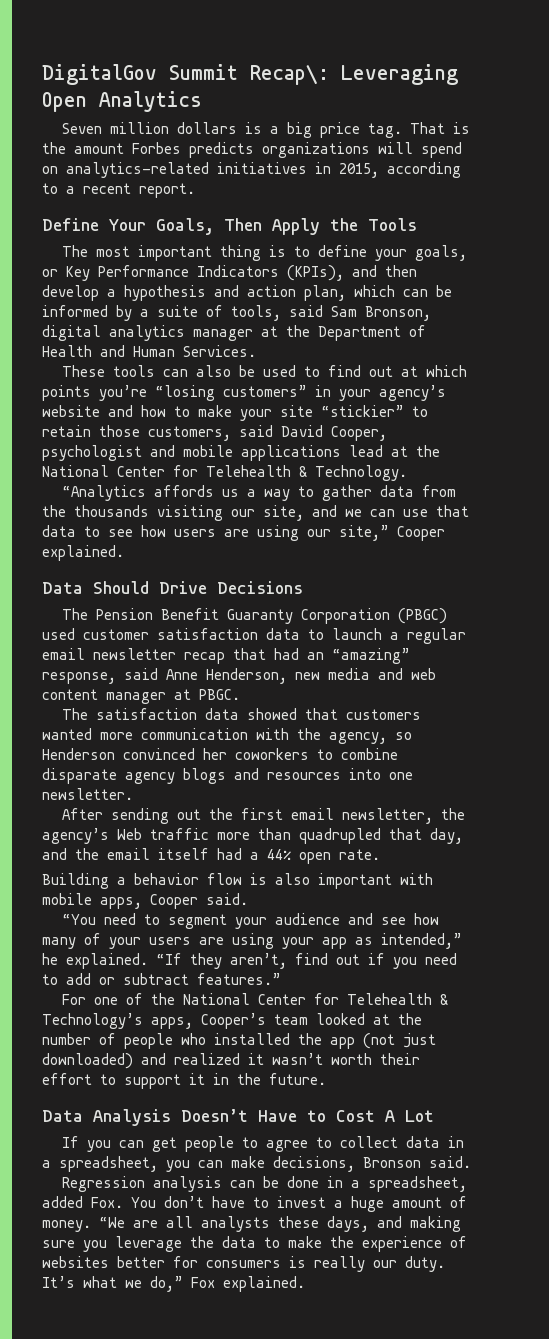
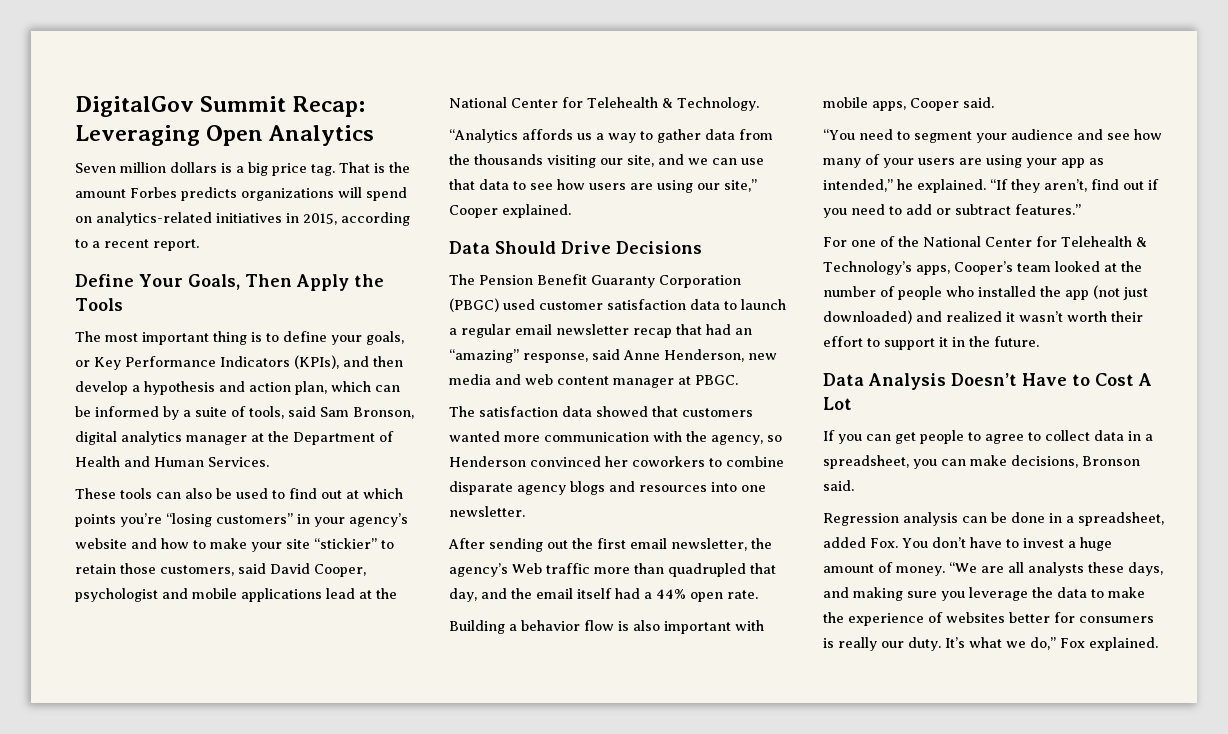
[250,65,329,85] Recap\: -> [292,96,366,117] Recap:

